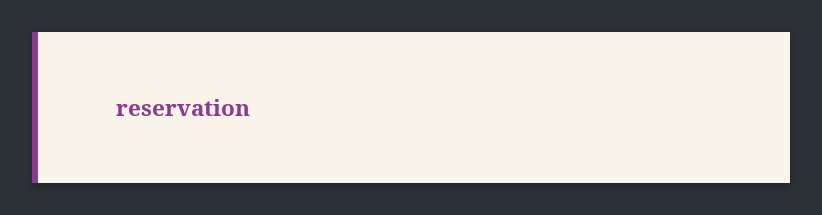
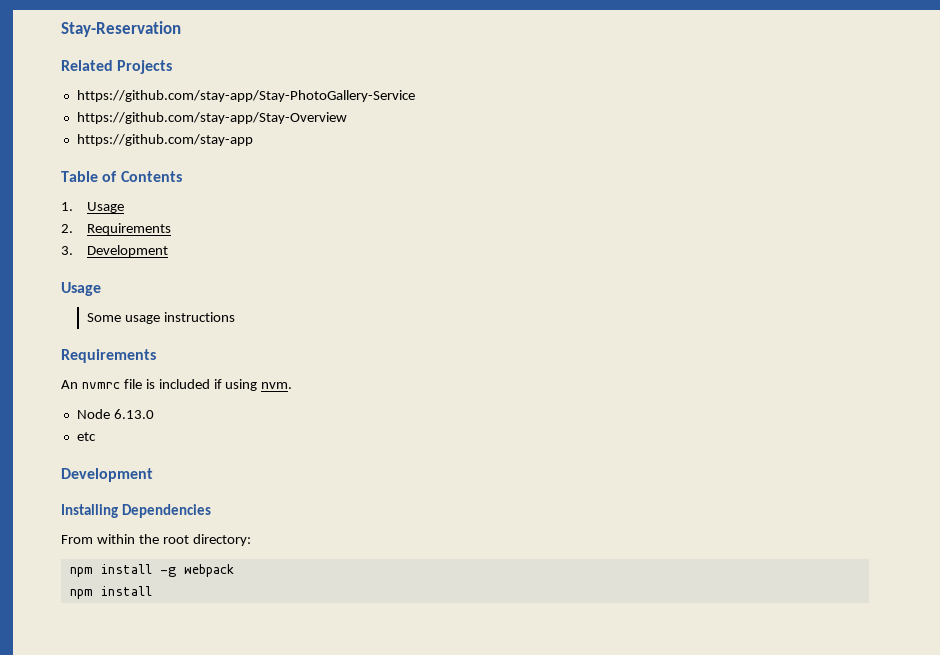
[116,99,250,116] reservation -> [61,21,181,37] [61,60,173,74] [76,90,415,102] [76,112,347,124] [76,134,253,146] [61,171,182,182] [61,202,125,213] [61,223,172,235] [61,245,169,257] [61,282,101,296] [87,312,235,324] [61,349,156,363] [61,379,293,391] [76,409,154,419] [76,432,96,441] [61,468,153,482] [61,504,212,518] [61,534,251,546] [69,564,234,577] [69,586,152,599] Stay-Reservation // Related Projects // https://github.com/stay-app/Stay-PhotoGallery-Service // https://github.com/stay-app/Stay-Overview // https://github.com/stay-app // Table of Contents // 1. Usage // 2. Requirements // 3. Development // Usage // Some usage instructions // Requirements // An nvmrc file is included if using nvm. // Node 6.13.0 // etc // Development // Installing Dependencies // From within the root directory: // npm install -g webpack // npm install

